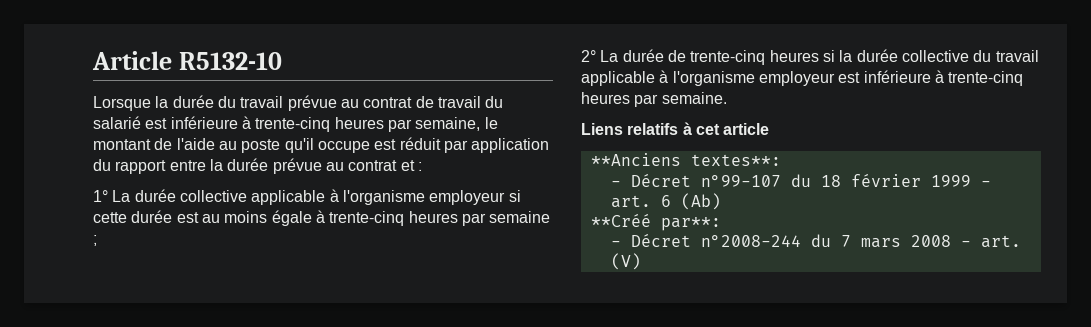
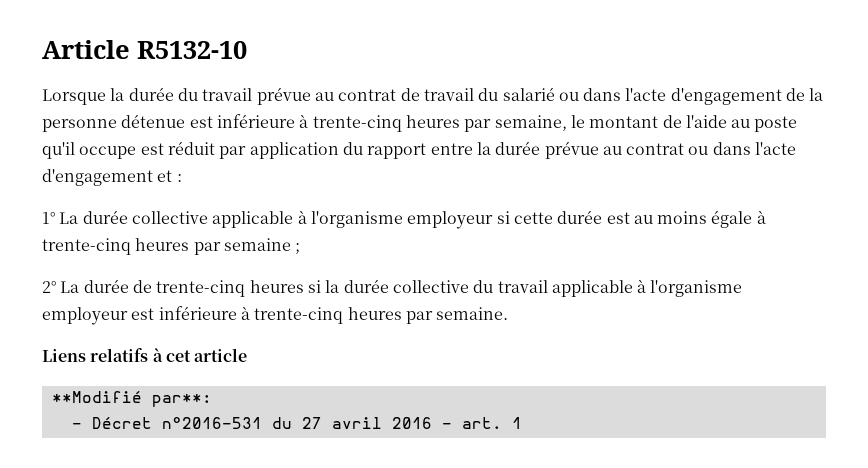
(141, 122) none -> [558,88,824,105] [42,114,186,132] ou dans l'acte d'engagement de la personne détenue
(398, 165) none -> [688,142,797,155] [42,169,153,186] ou dans l'acte d'engagement
[590,153,781,166] [610,173,991,187] [610,193,721,210] [590,213,721,231] [610,233,1021,248] [610,253,641,270] **Anciens textes**: // - Décret n°99-107 du 18 février 1999 - art. 6 (Ab) // **Créé par**: // - Décret n°2008-244 du 7 mars 2008 - art. (V) -> [51,391,212,407] [71,417,522,429] **Modifié par**: // - Décret n°2016-531 du 27 avril 2016 - art. 1

